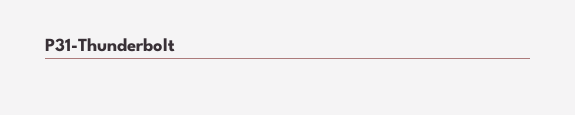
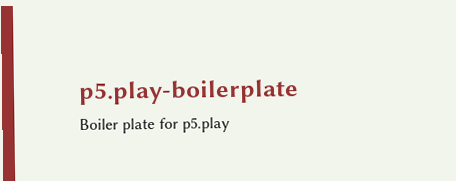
[45,38,175,52] P31-Thunderbolt -> [78,79,299,105] [79,116,230,134] p5.play-boilerplate // Boiler plate for p5.play

